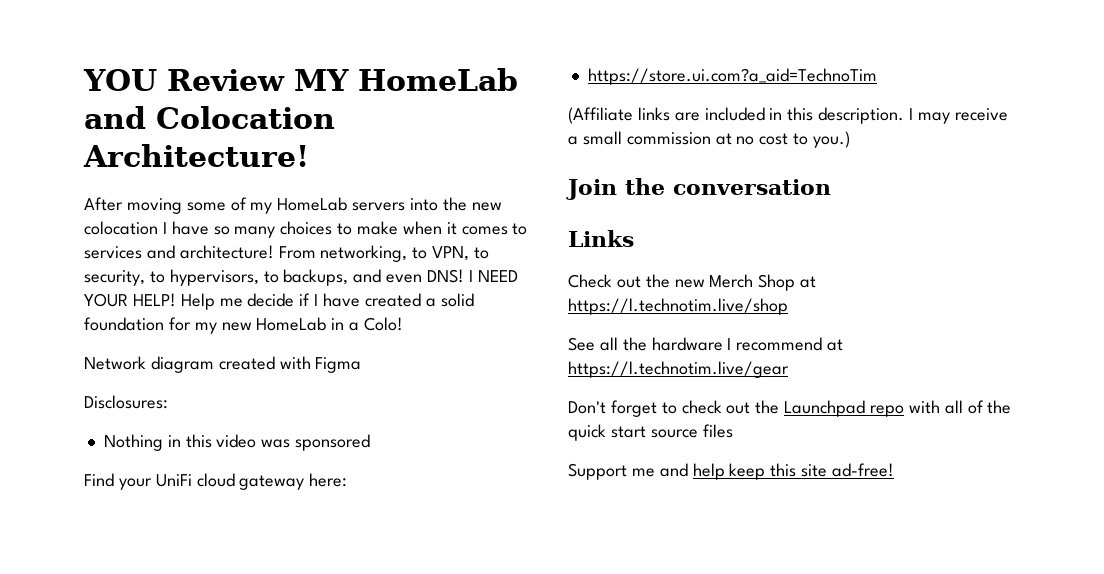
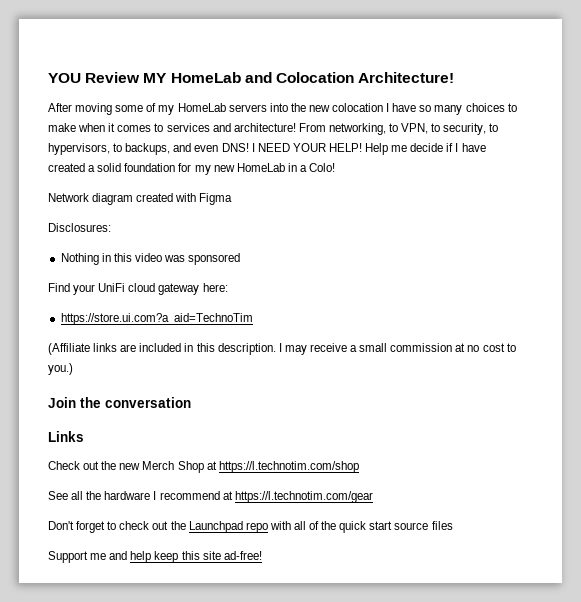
[568,298,788,315] https://l.technotim.live/shop -> [218,461,359,473] https://l.technotim.com/shop
[568,361,789,378] https://l.technotim.live/gear -> [234,491,373,503] https://l.technotim.com/gear

